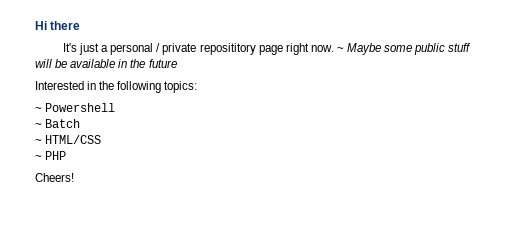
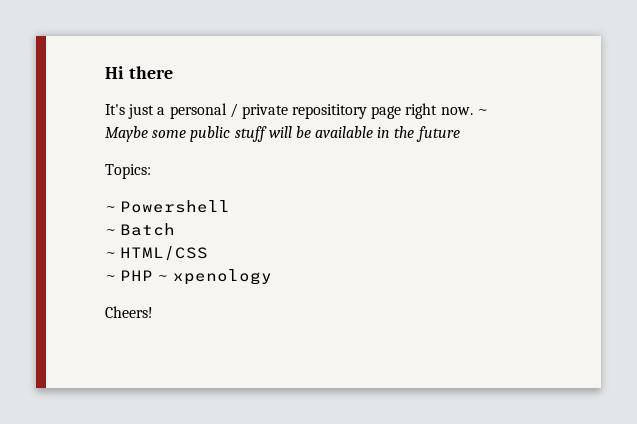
[35,81,198,93] Interested in the following topics: -> [105,164,151,179] Topics:
(67, 155) none -> [157,269,272,285] ~ xpenology

